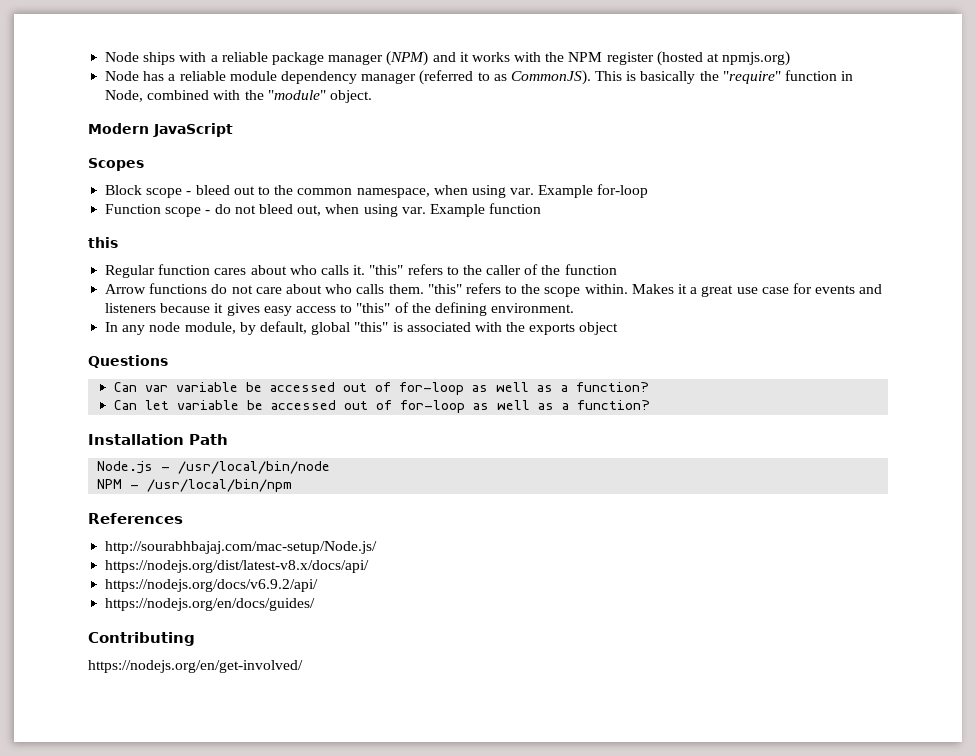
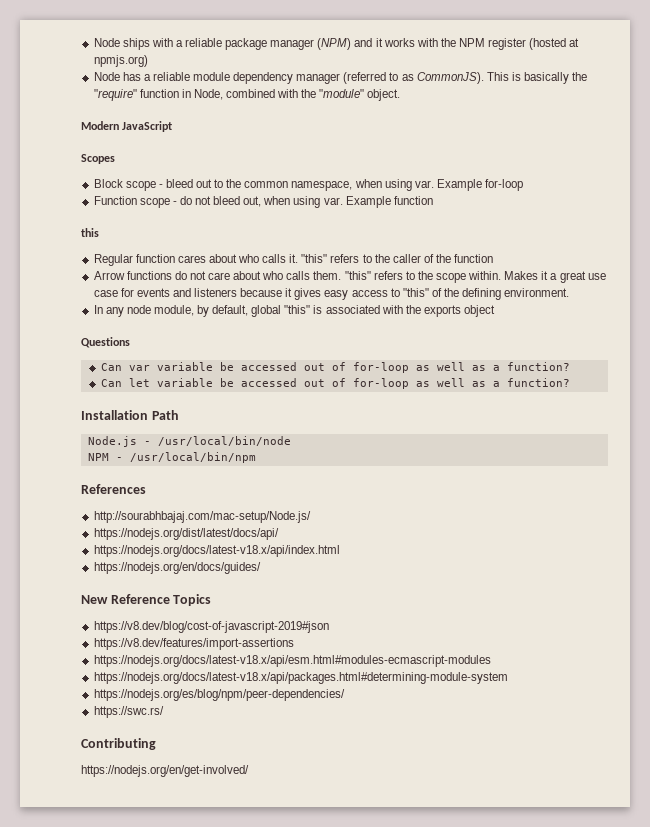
[105,560,370,573] [105,579,319,592] https://nodejs.org/dist/latest-v8.x/docs/api/ // https://nodejs.org/docs/v6.9.2/api/ -> [93,528,279,540] [93,545,340,557] https://nodejs.org/dist/latest/docs/api/ // https://nodejs.org/docs/latest-v18.x/api/index.html
(316, 604) none -> [81,594,212,606] [93,621,329,633] [93,638,294,650] [93,655,491,667] [93,672,508,684] [93,689,345,701] [93,706,164,718] // New Reference Topics // https://v8.dev/blog/cost-of-javascript-2019#json // https://v8.dev/features/import-assertions // https://nodejs.org/docs/latest-v18.x/api/esm.html#modules-ecmascript-modules // https://nodejs.org/docs/latest-v18.x/api/packages.html#determining-module-system // https://nodejs.org/es/blog/npm/peer-dependencies/ // https://swc.rs/

